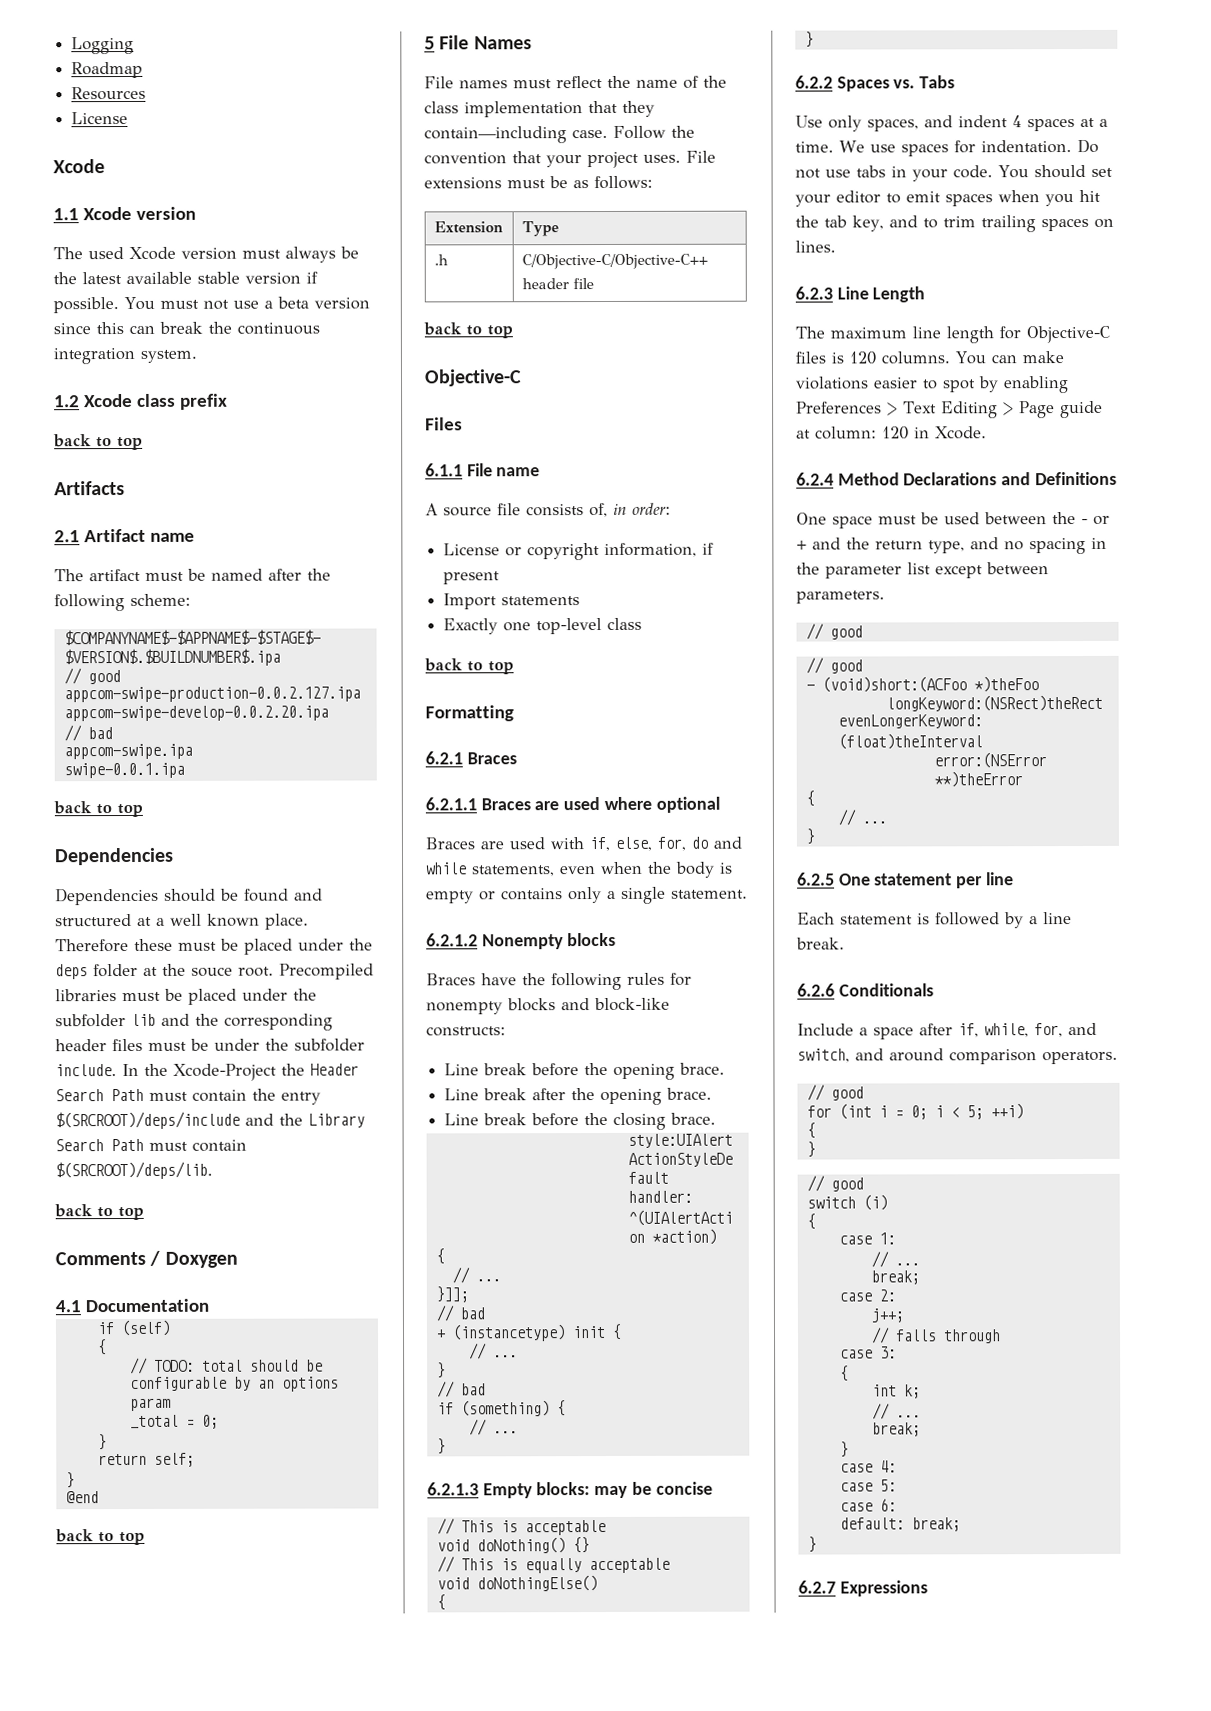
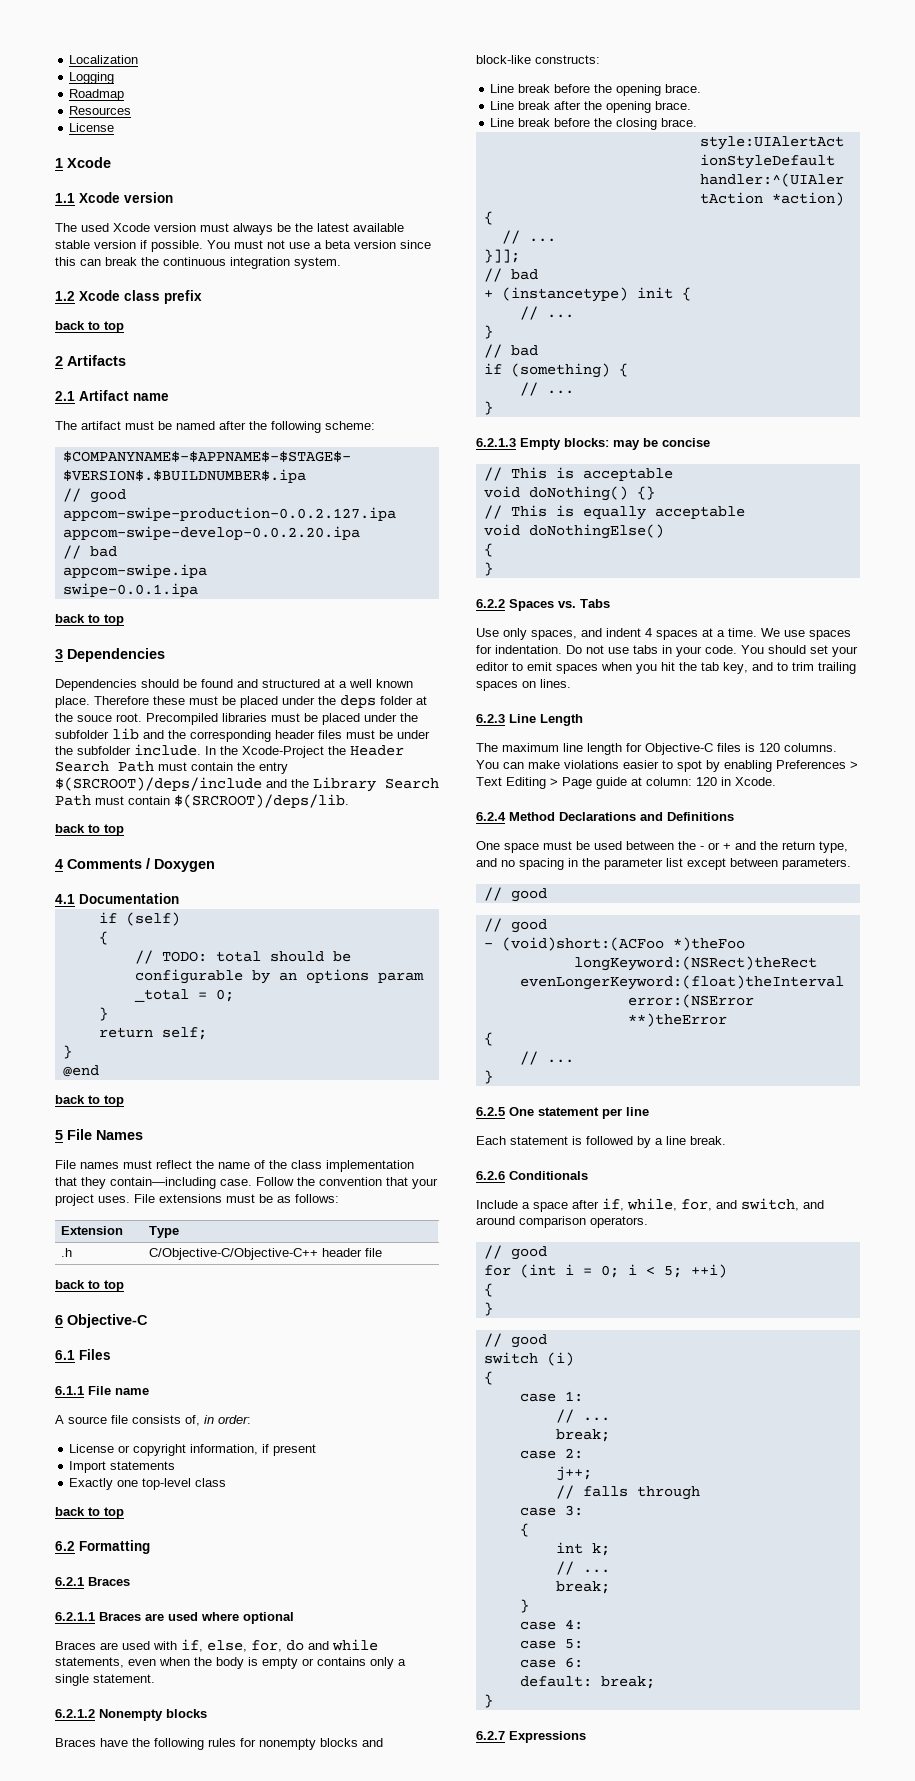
(71, 45) none -> [69,55,139,64] Localization //
(129, 118) none -> [55,158,63,168] 1
(143, 443) none -> [55,356,63,366] 2
(143, 810) none -> [55,649,63,659] 3
(144, 1213) none -> [55,859,63,869] 4
(513, 332) none -> [55,1315,63,1325] 6
(522, 378) none -> [55,1350,75,1360] 6.1
(514, 668) none -> [55,1541,75,1551] 6.2

